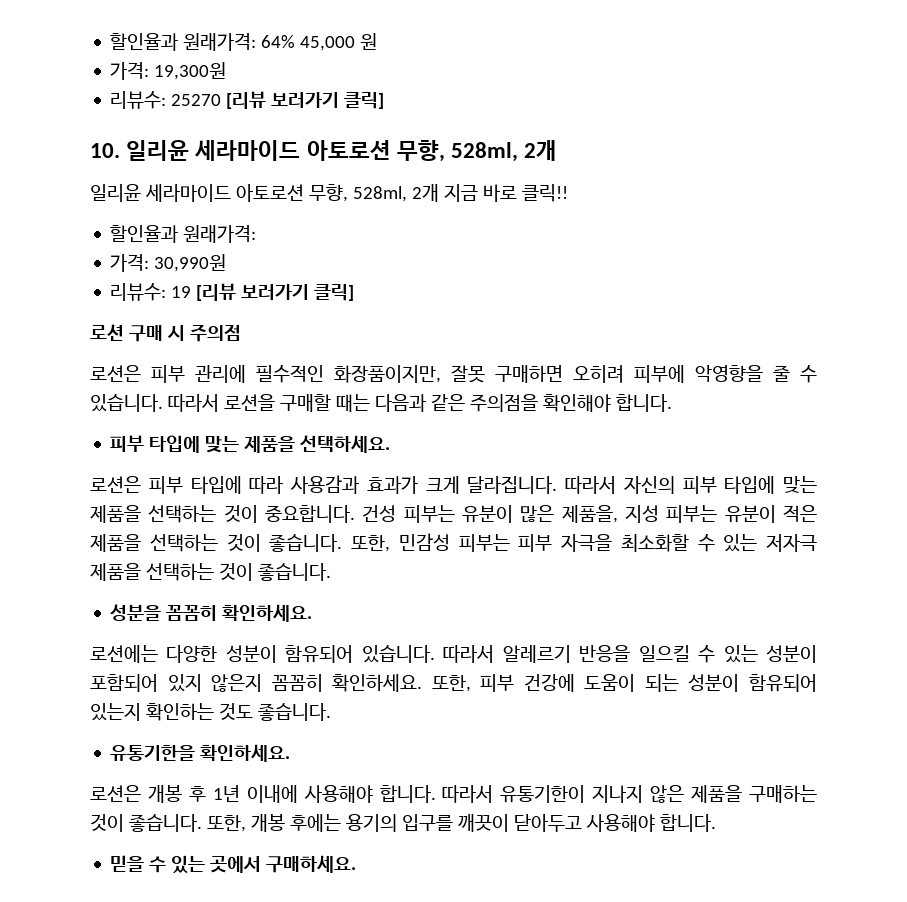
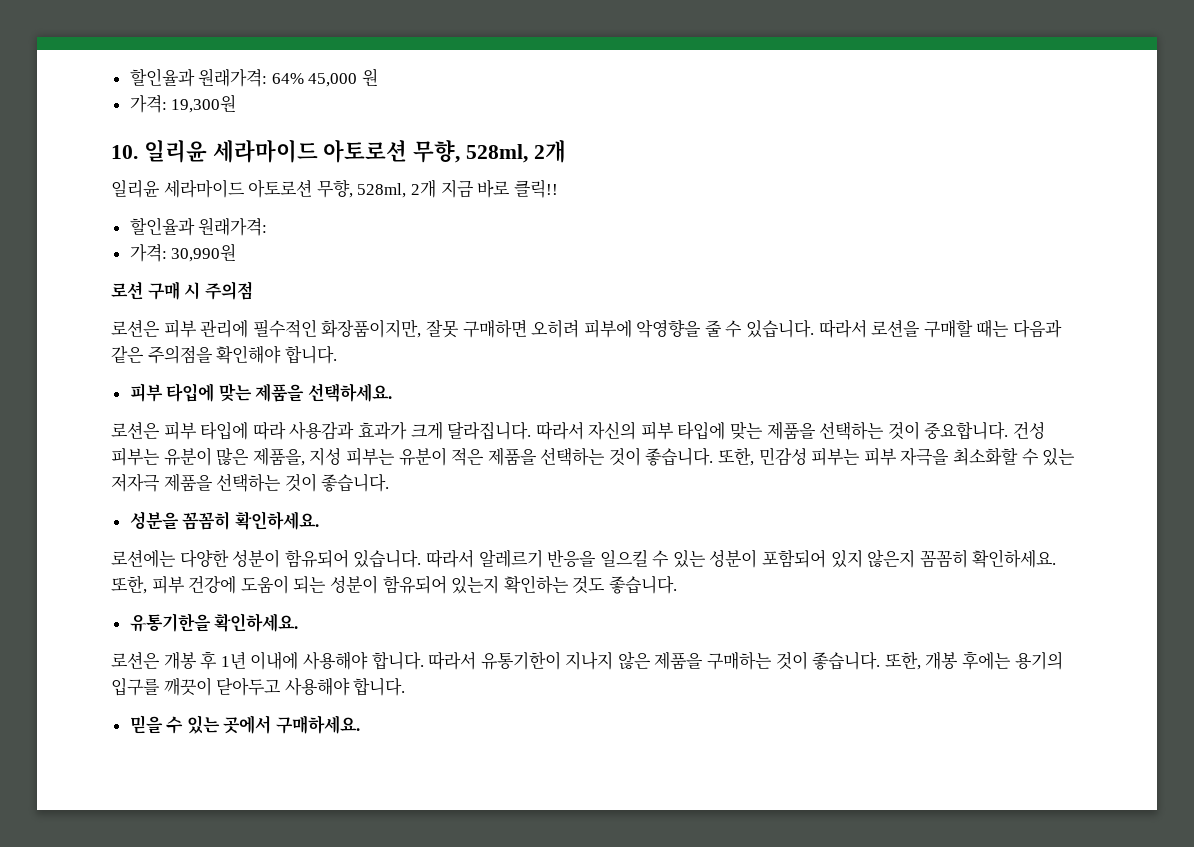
[110,91,385,109] // 리뷰수: 25270 [리뷰 보러가기 클릭] -> (237, 103) none
[110,283,355,301] // 리뷰수: 19 [리뷰 보러가기 클릭] -> (237, 252) none

